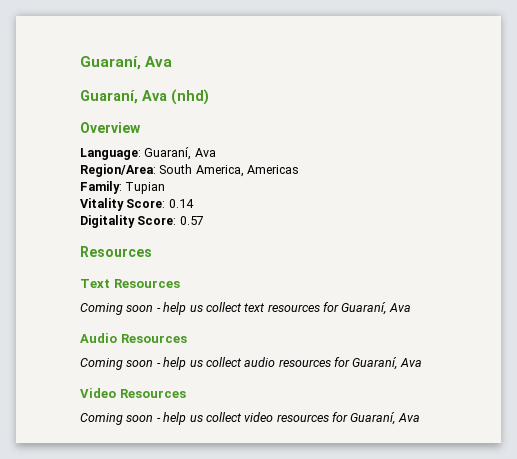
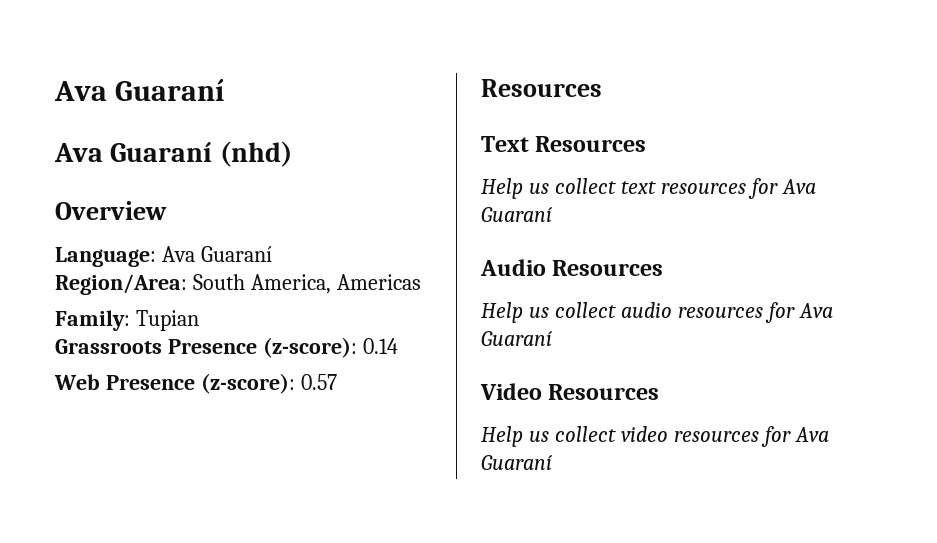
[80,56,173,70] [80,90,167,104] Guaraní, Ava // Guaraní, Ava -> [54,79,225,101] [54,142,213,162] Ava Guaraní // Ava Guaraní
[144,147,216,160] Guaraní, Ava -> [161,246,272,262] Ava Guaraní
[80,198,194,211] [80,215,177,228] Vitality Score: 0.14 // Digitality Score: -> [55,337,398,358] [54,373,295,394] Grassroots Presence (z-score): 0.14 // Web Presence (z-score):
[80,302,187,315] Coming soon - help -> [481,178,523,199] Help
[341,302,411,315] Guaraní, Ava -> [781,179,816,194] [481,207,552,222] Ava Guaraní
[80,357,187,370] Coming soon - help -> [481,302,523,323] Help
[352,357,422,370] Guaraní, Ava -> [798,303,833,318] [481,331,552,346] Ava Guaraní
[80,412,187,425] Coming soon - help -> [481,426,523,447] Help
[350,412,420,425] Guaraní, Ava -> [794,427,829,442] [481,455,552,470] Ava Guaraní

